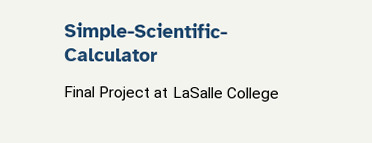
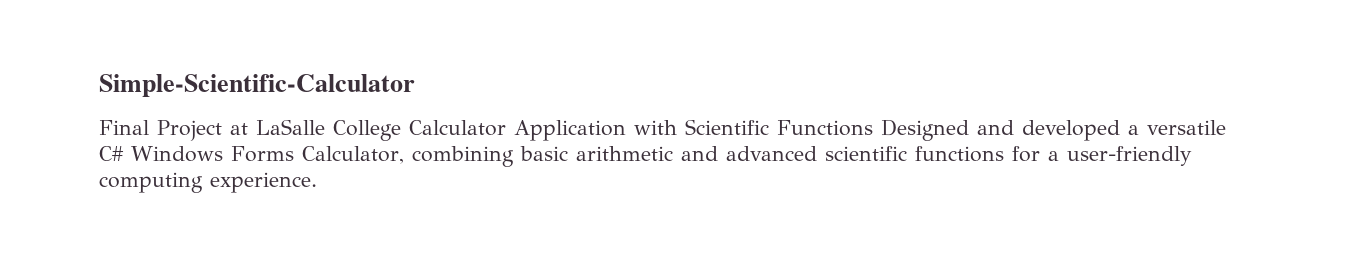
(279, 94) none -> [409,119,1226,141] [99,146,1192,167] [99,172,317,193] Calculator Application with Scientific Functions Designed and developed a versatile C# Windows Forms Calculator, combining basic arithmetic and advanced scientific functions for a user-friendly computing experience.

